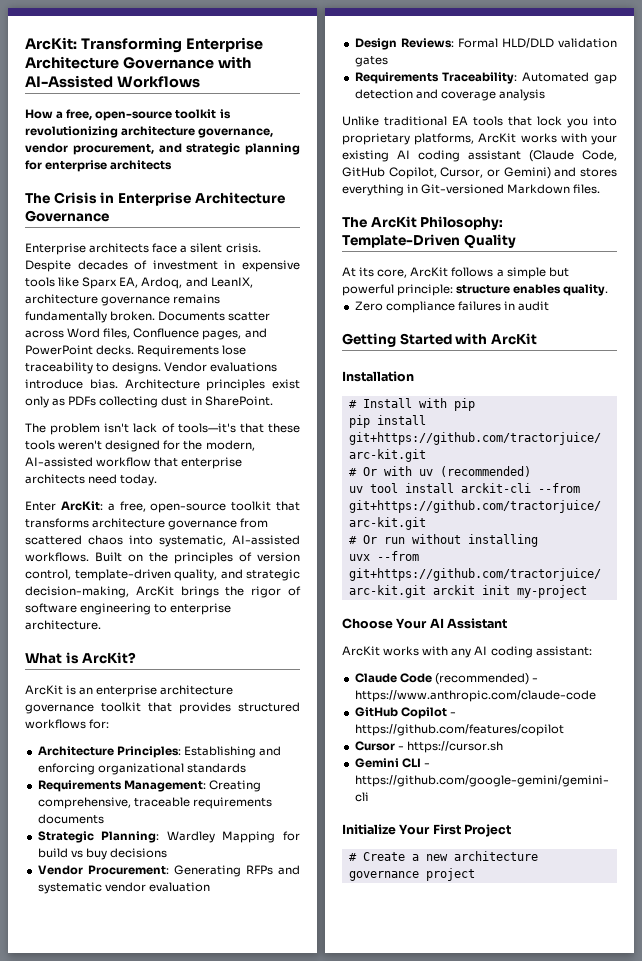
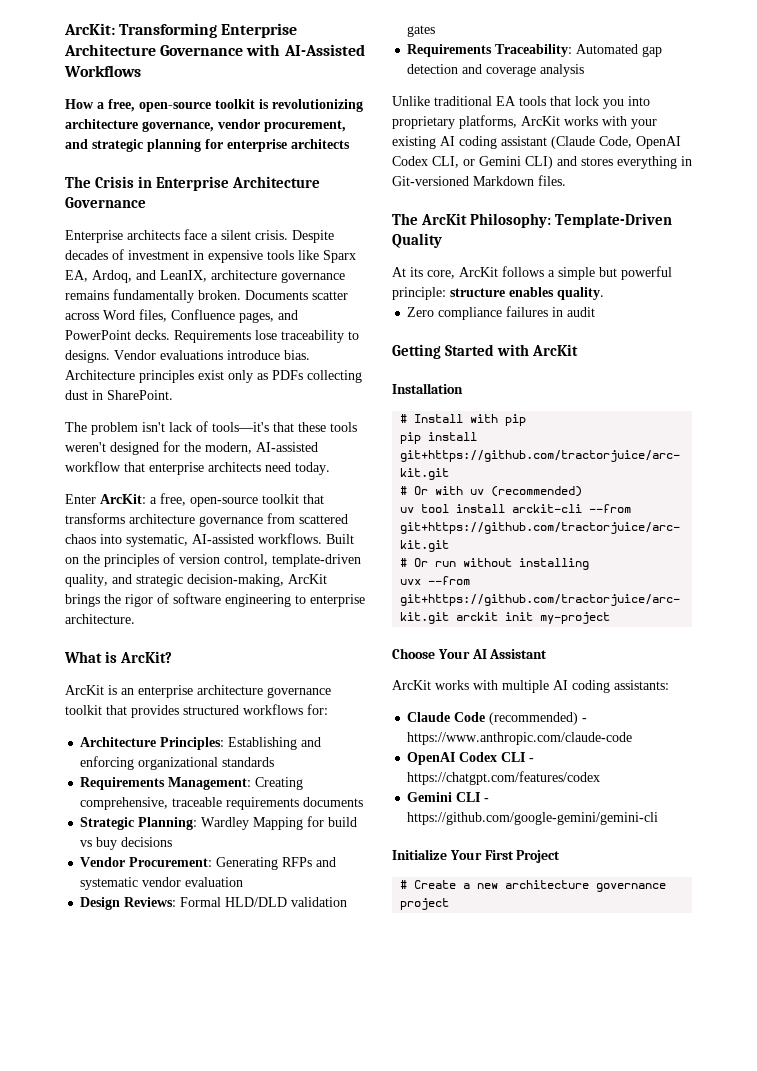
[342,167,551,179] GitHub Copilot, Cursor, or Gemini) -> [636,136,681,149] [392,156,553,169] OpenAI Codex CLI, or Gemini CLI)
[451,646,592,658] any AI coding assistant: -> [502,680,669,693] multiple AI coding assistants:
[354,707,456,719] [354,724,564,736] [354,741,503,753] GitHub Copilot - https://github.com/features/copilot // Cursor - https://cursor.sh -> [407,752,535,765] [407,771,601,785] OpenAI Codex CLI - https://chatgpt.com/features/codex

